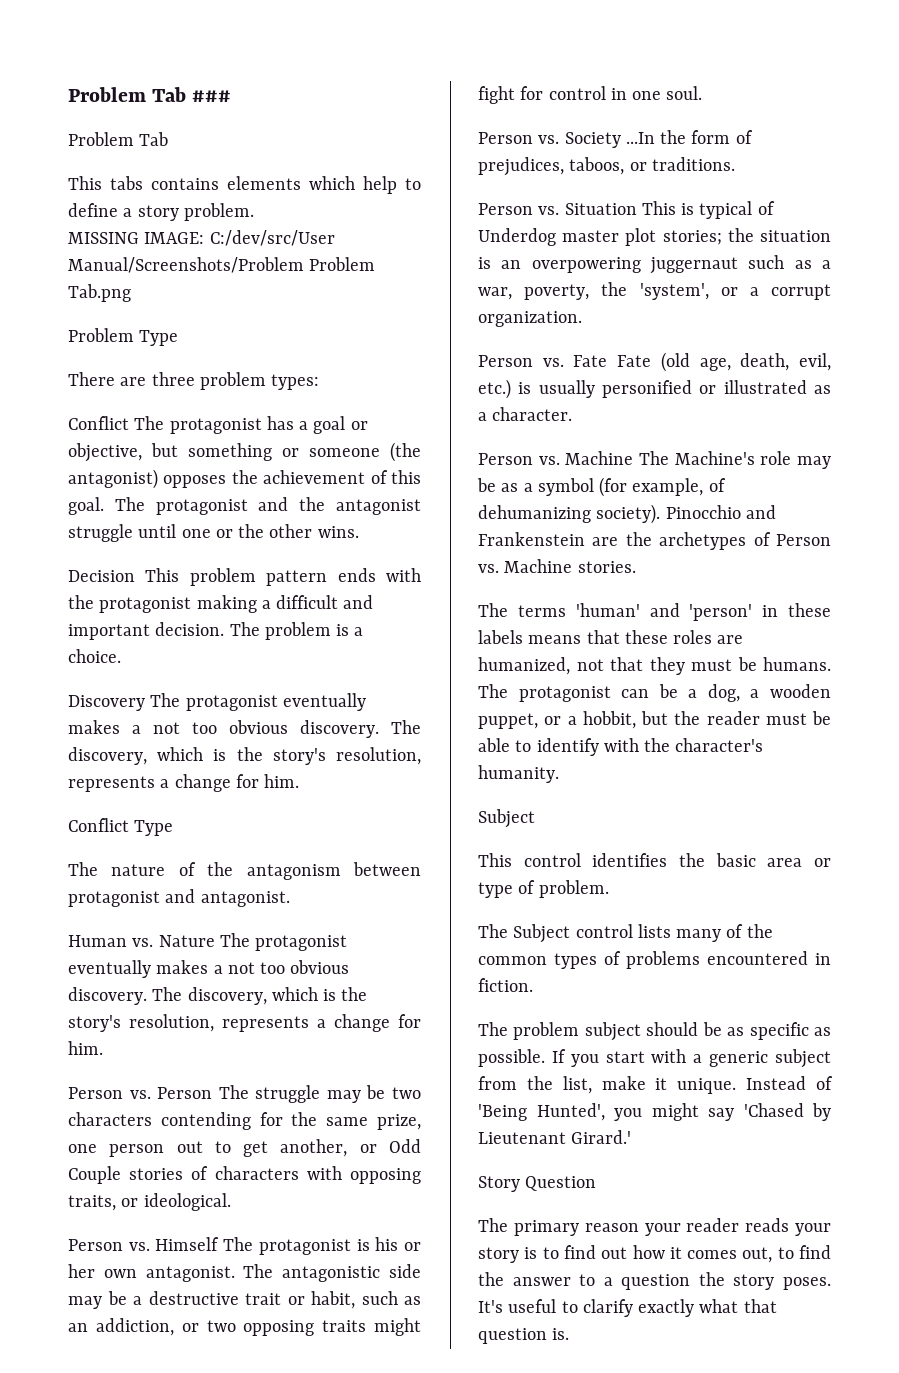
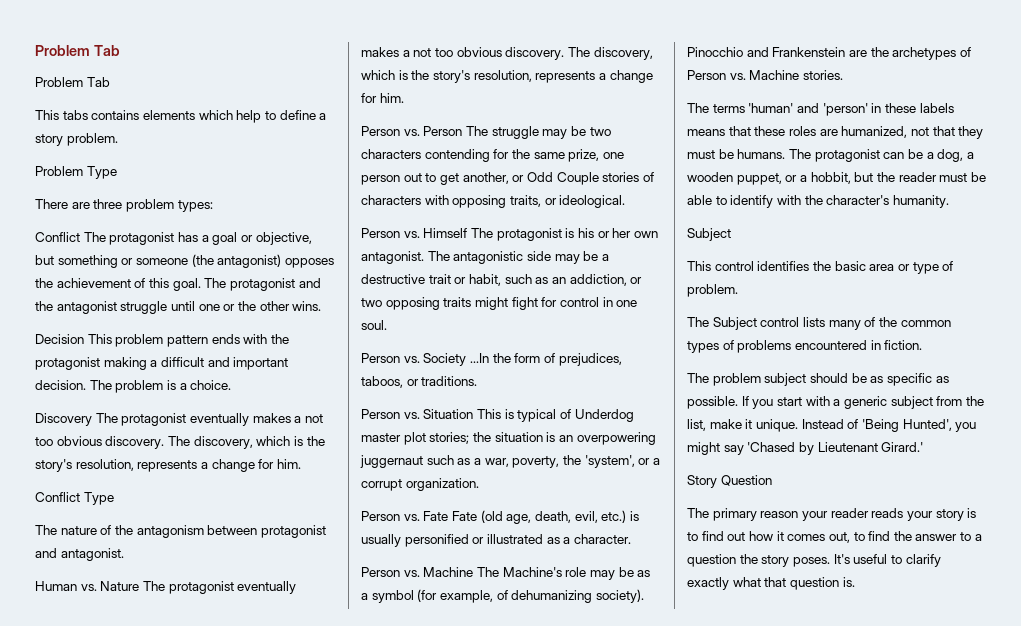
[68,87,232,102] Problem Tab ### -> [35,45,120,56] Problem Tab
[68,230,335,246] [68,257,376,273] [68,284,131,302] // MISSING IMAGE: C:/dev/src/User Manual/Screenshots/Problem Problem Tab.png -> (118, 139) none

